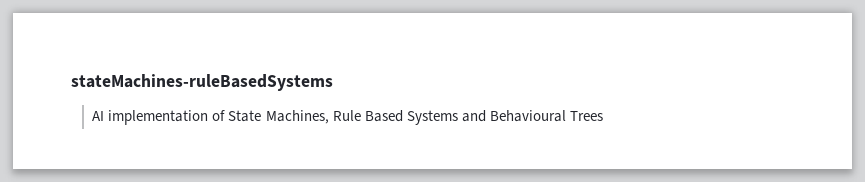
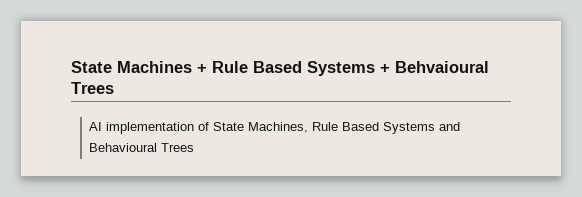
[71,74,333,91] stateMachines-ruleBasedSystems -> [71,61,489,76] [71,82,114,94] State Machines + Rule Based Systems + Behvaioural Trees

